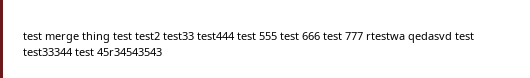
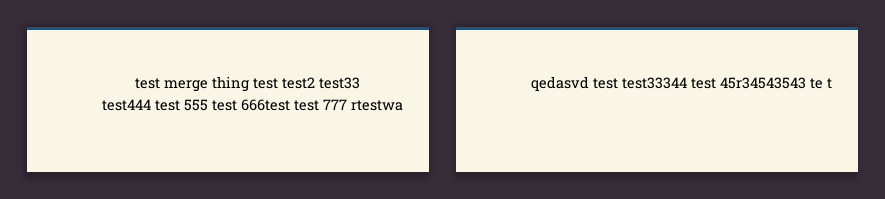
[302,32,320,40] 666 -> [241,99,290,111] 666test
(162, 52) none -> [810,78,832,89] te t

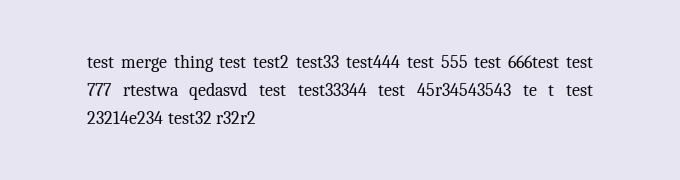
(832, 83) none -> [566,85,593,96] [87,111,257,124] test 23214e234 test32 r32r2

